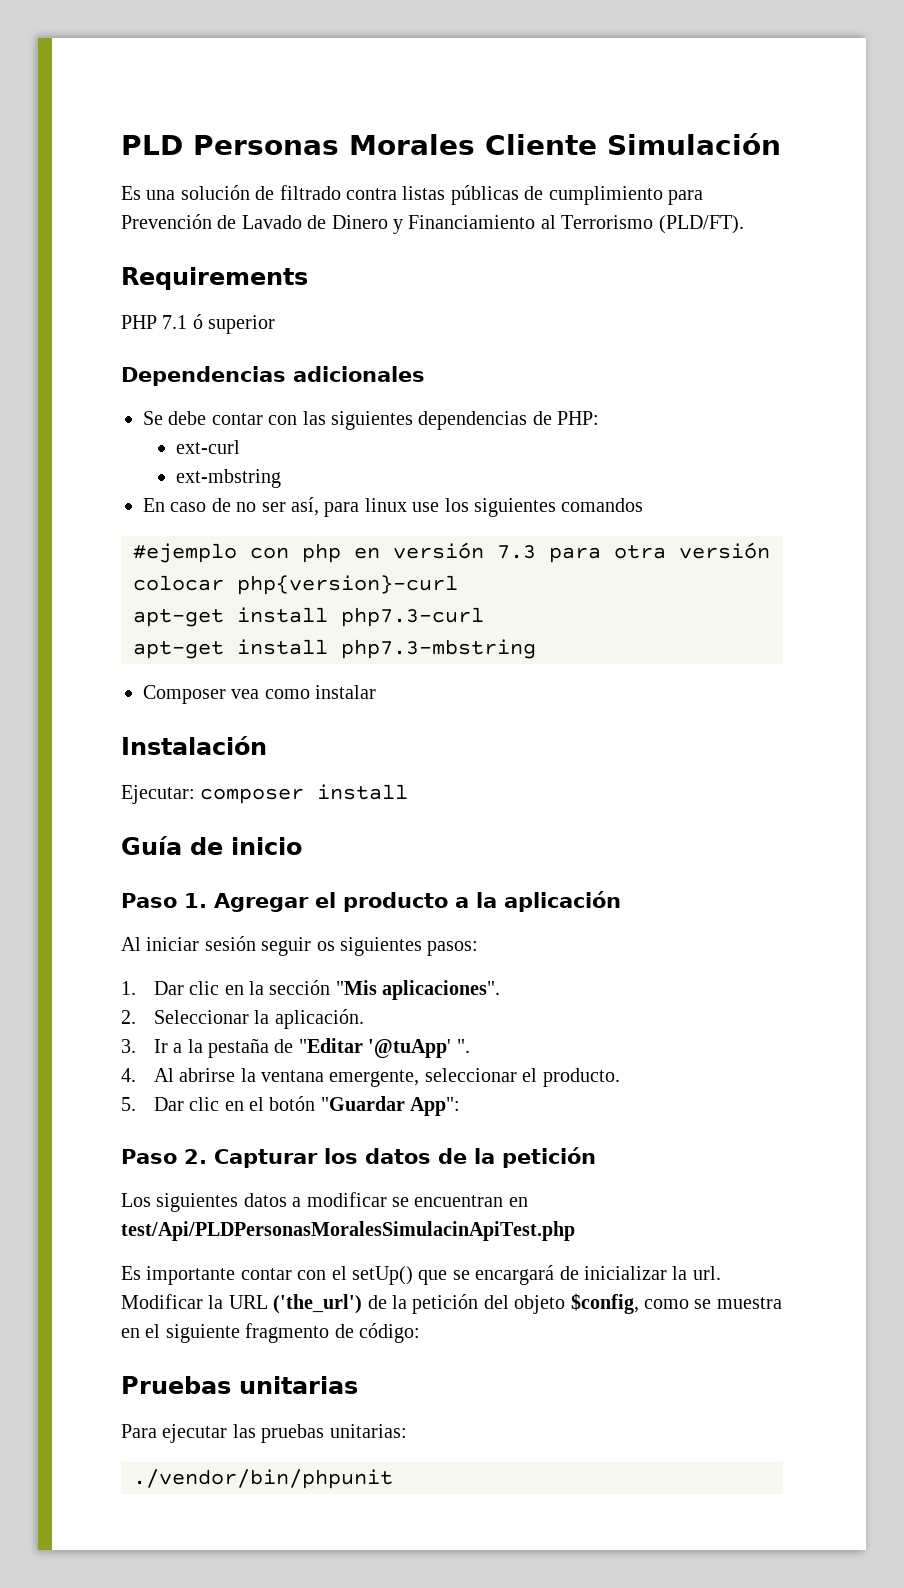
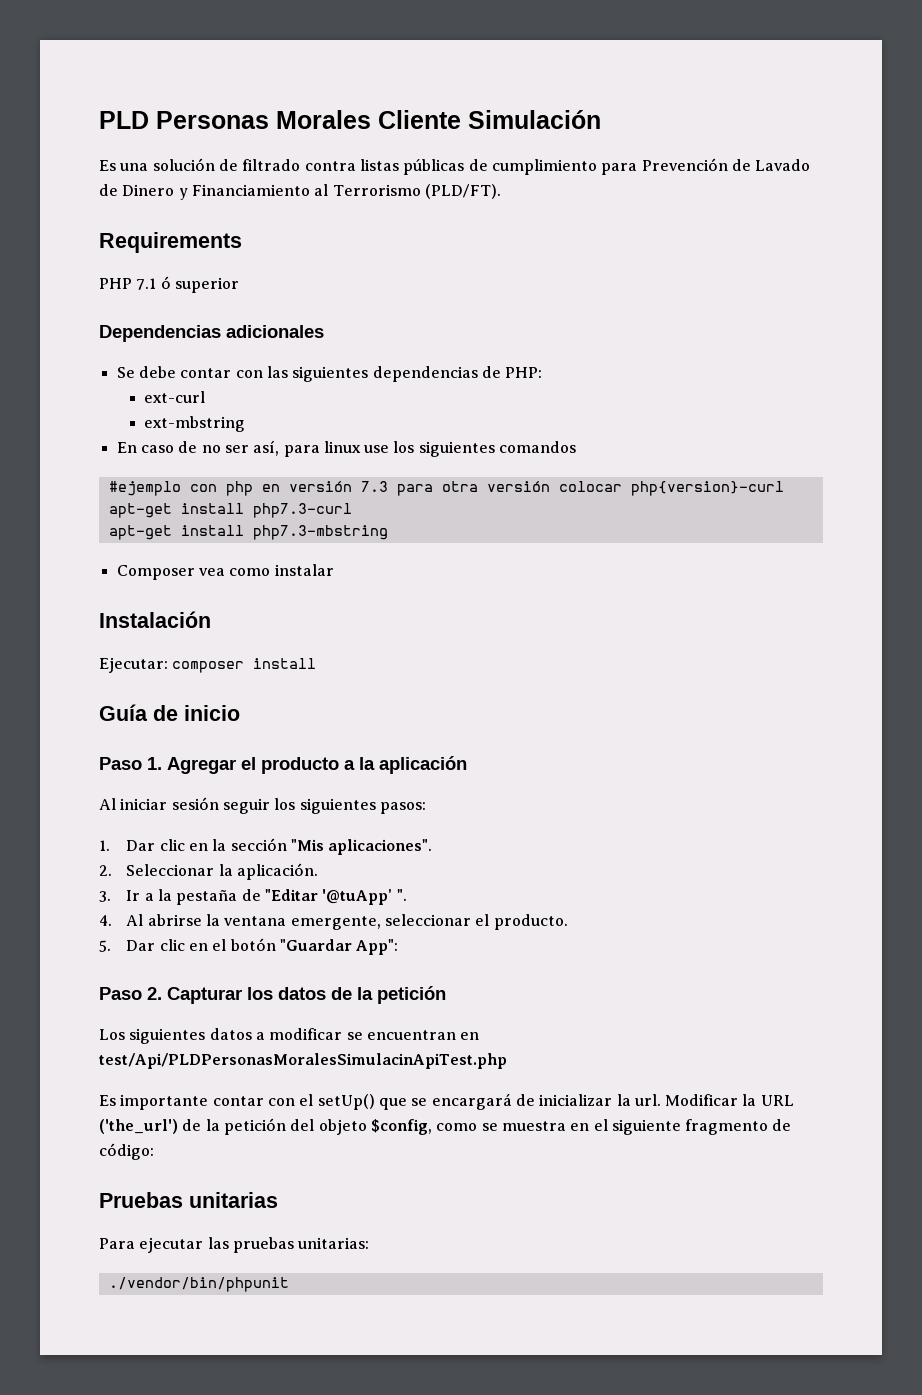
[316,941,335,951] os -> [274,798,296,810] los

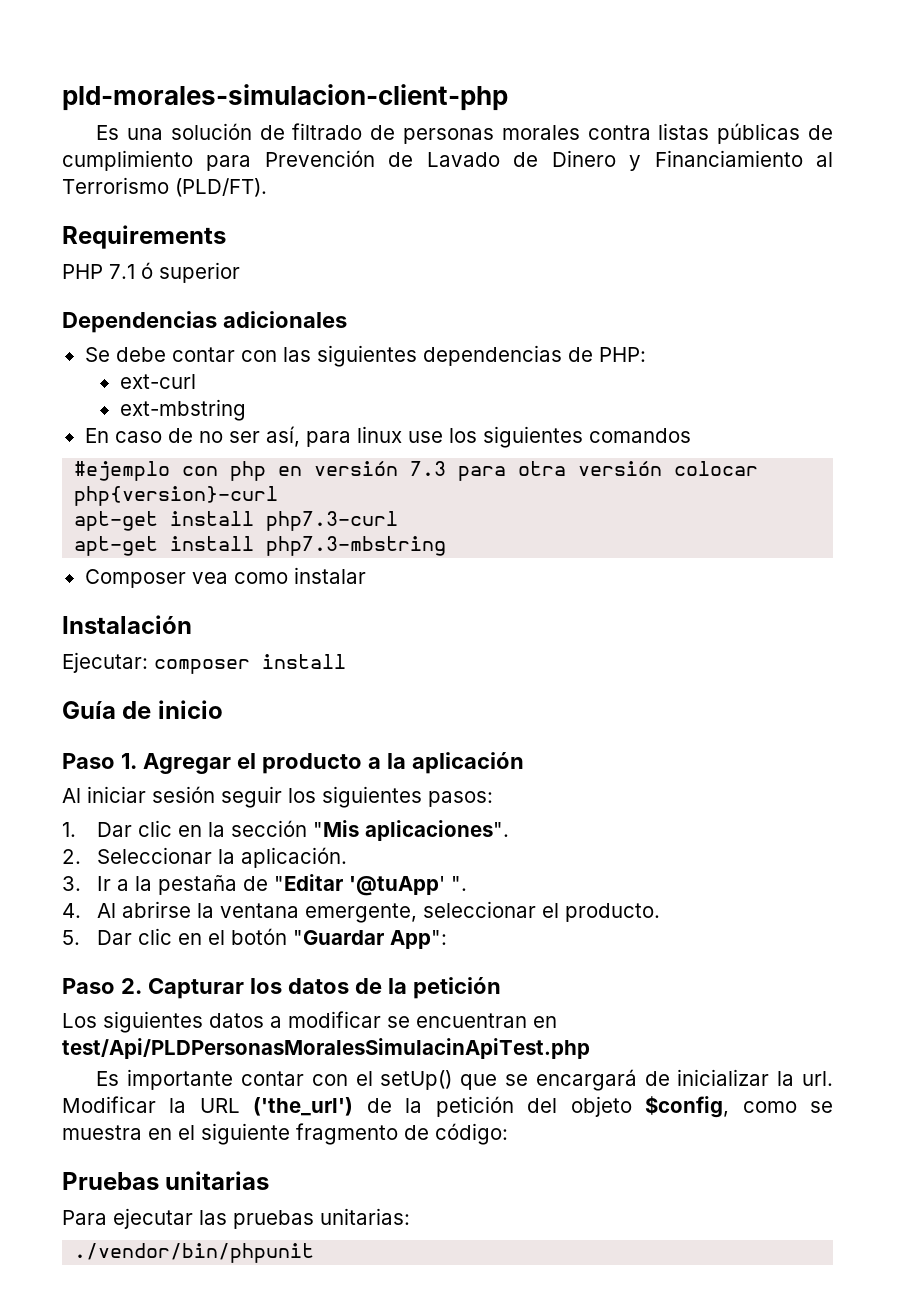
[99,110,601,129] PLD Personas Morales Cliente Simulación -> [62,84,508,111] pld-morales-simulacion-client-php
(301, 165) none -> [370,125,580,144] de personas morales

